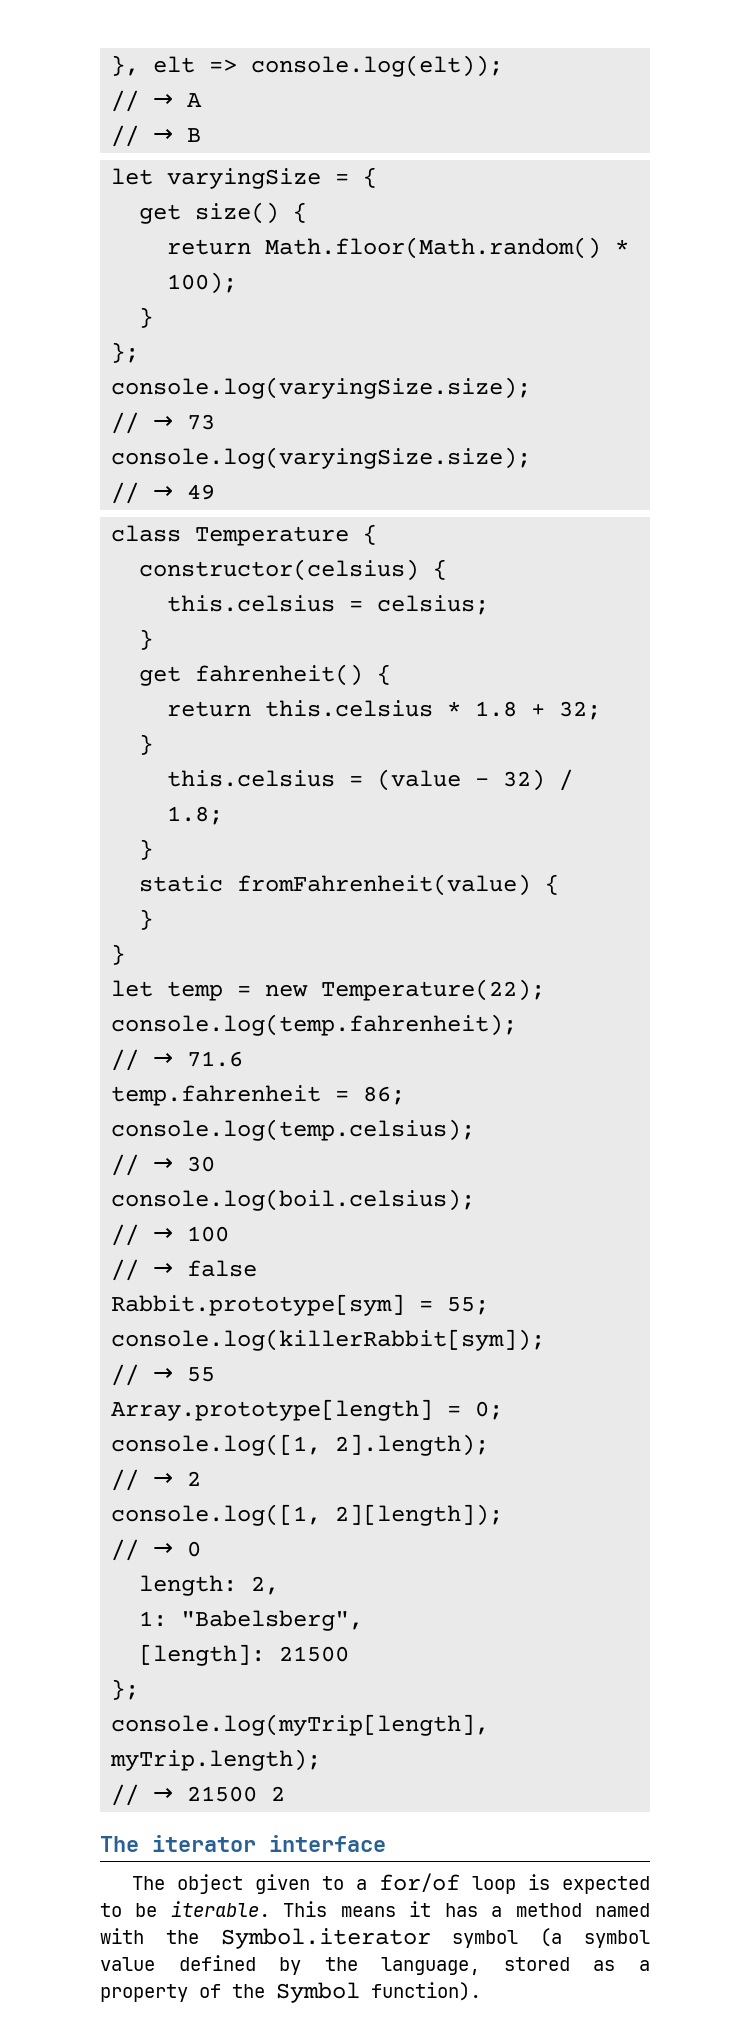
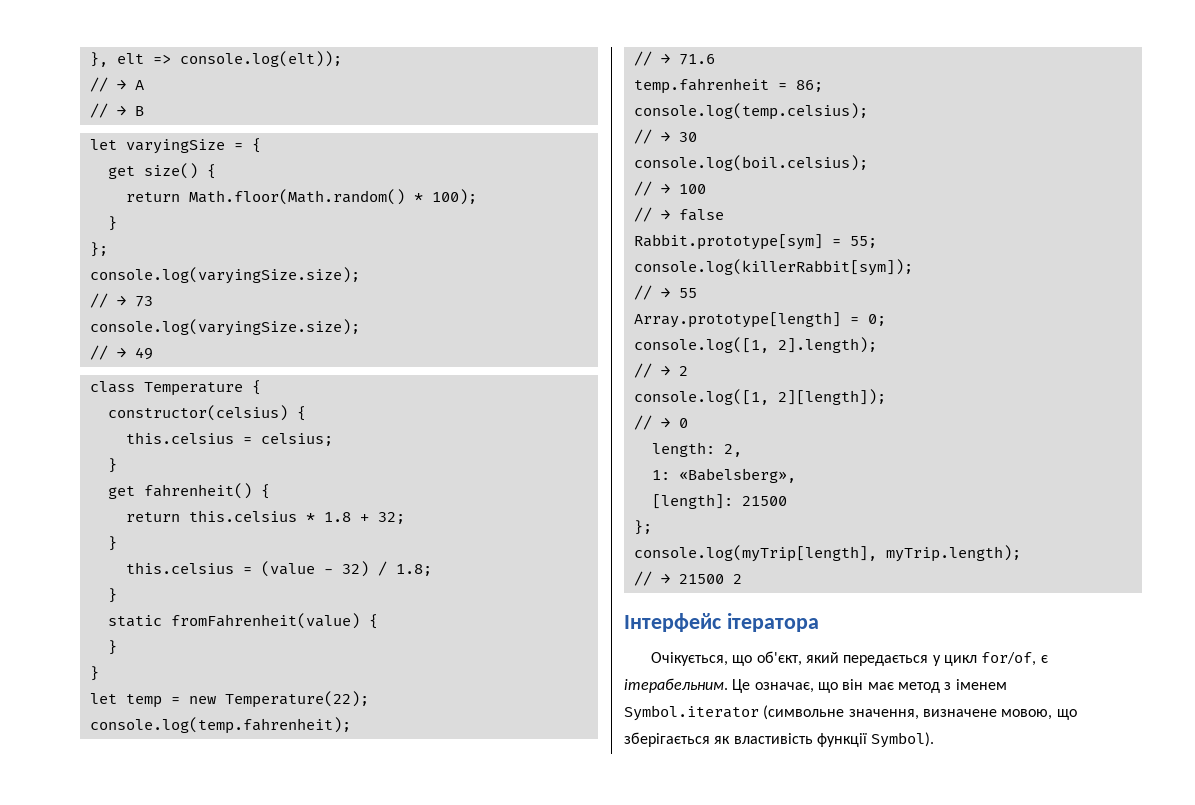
[181,1610,364,1631] "Babelsberg", -> [678,468,796,483] «Babelsberg»,
[100,1835,386,1852] [131,1873,650,1894] [100,1901,651,1917] [100,1928,650,1949] [100,1955,650,1975] [100,1982,481,2003] The iterator interface // The object given to a for/of loop is expected to be iterable. This means it has a method named with the Symbol.iterator symbol (a symbol value defined by the language, stored as a property of the Symbol function). -> [624,613,819,632] [651,651,1048,666] [624,678,1007,693] [624,705,1077,721] [624,732,935,748] Інтерфейс ітератора // Очікується, що об'єкт, який передається у цикл for/of, є ітерабельним. Це означає, що він має метод з іменем Symbol.iterator (символьне значення, визначене мовою, що зберігається як властивість функції Symbol).

